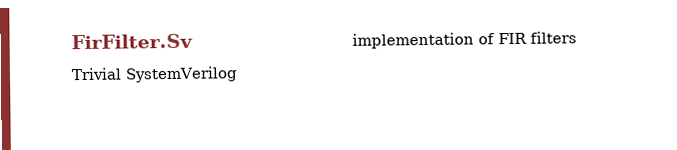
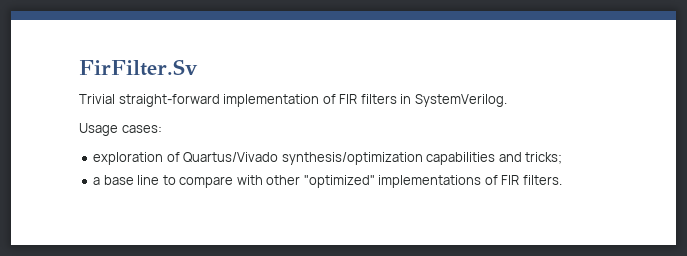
[125,66,238,83] SystemVerilog -> [118,94,220,107] straight-forward
(577, 37) none -> [400,94,507,107] [79,123,162,136] [93,152,563,165] [93,175,562,188] in SystemVerilog. // Usage cases: // exploration of Quartus/Vivado synthesis/optimization capabilities and tricks; // a base line to compare with other "optimized" implementations of FIR filters.

